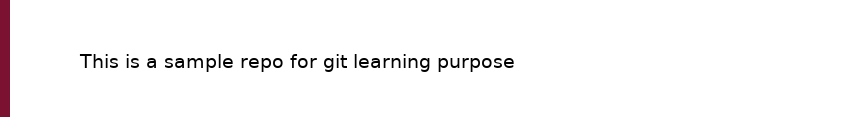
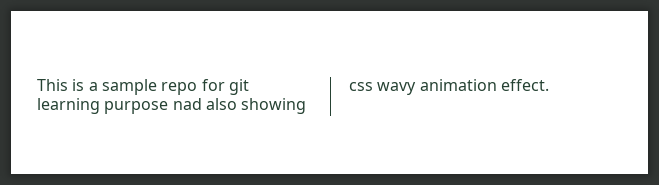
(515, 65) none -> [172,98,307,114] [349,79,549,95] nad also showing css wavy animation effect.

